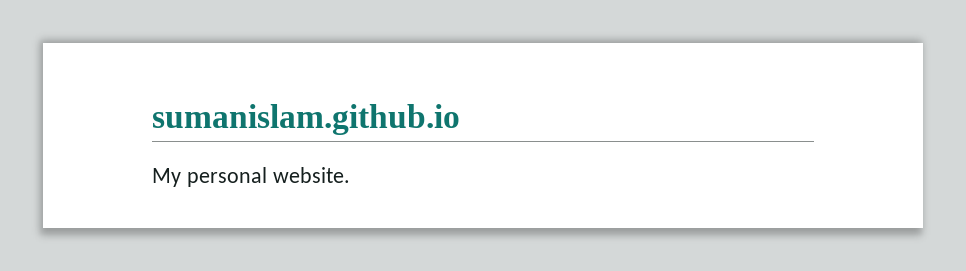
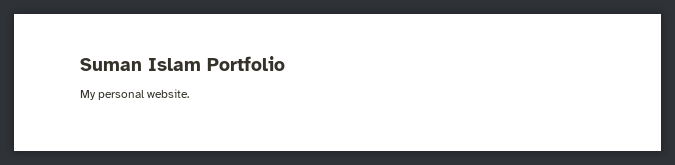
[152,104,460,135] sumanislam.github.io -> [80,56,285,71] Suman Islam Portfolio

